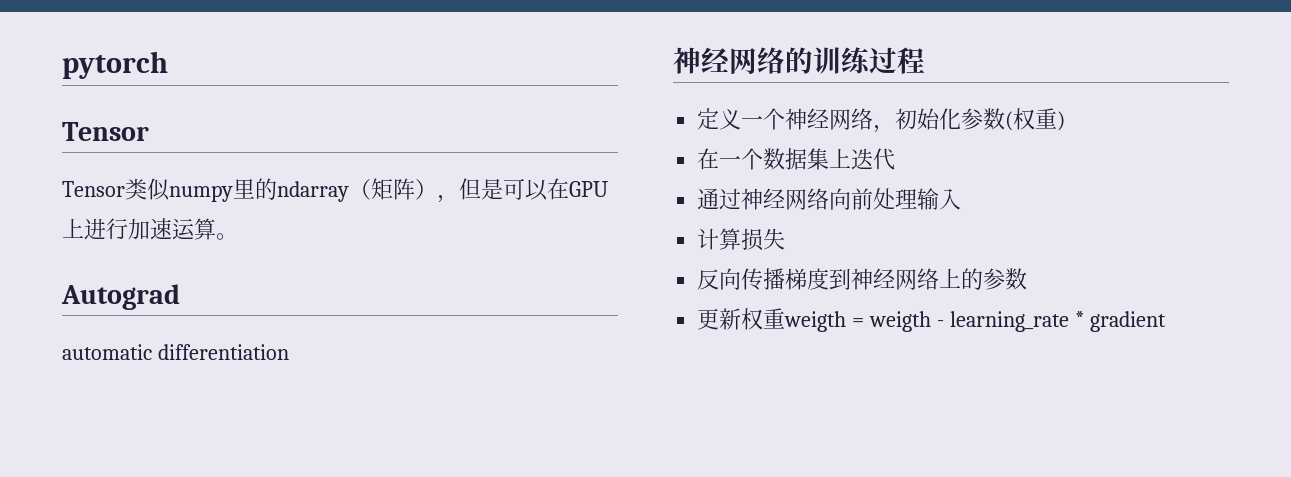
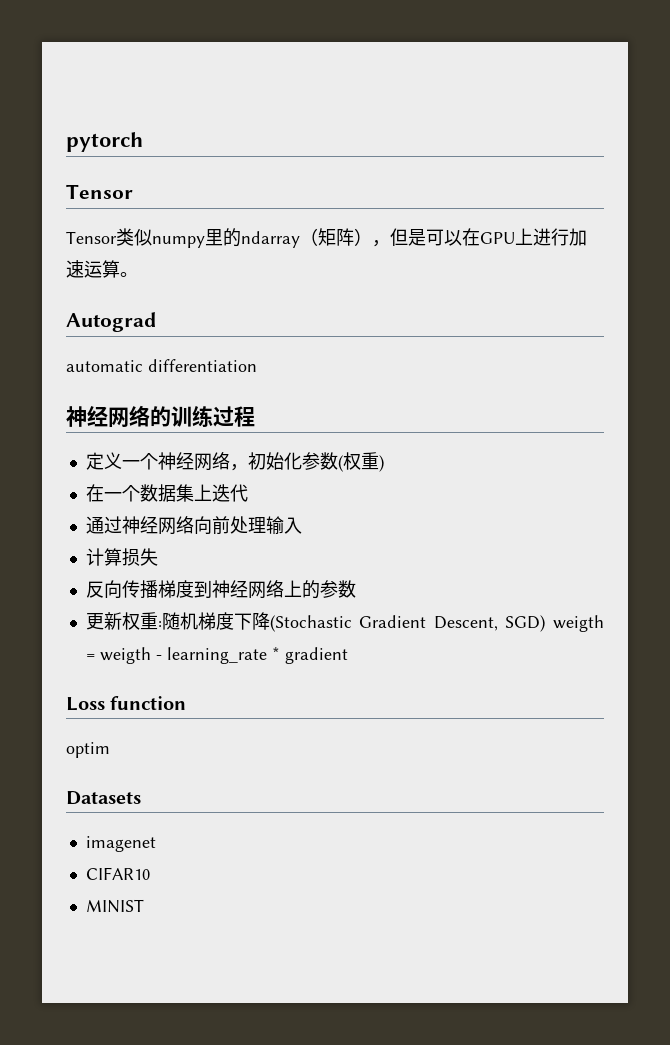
(786, 318) none -> [157,612,546,632] :随机梯度下降(Stochastic Gradient Descent, SGD)
(1166, 321) none -> [66,696,187,711] [66,742,110,758] [66,791,141,805] [85,836,156,852] [85,867,150,880] [85,899,144,913] // Loss function // optim // Datasets // imagenet // CIFAR10 // MINIST

